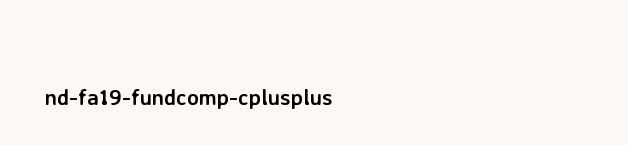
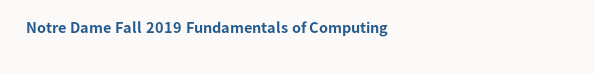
[45,89,333,109] nd-fa19-fundcomp-cplusplus -> [26,21,389,37] Notre Dame Fall 2019 Fundamentals of Computing

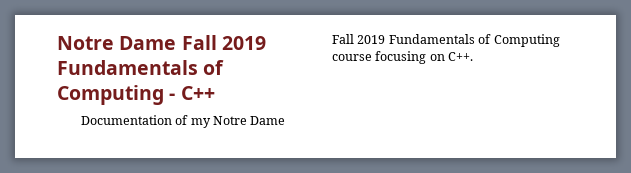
[26,21,389,37] Notre Dame Fall 2019 Fundamentals of Computing -> [57,35,266,50] [57,60,225,75] [57,85,215,105] [80,115,286,128] [332,34,560,47] [332,51,474,64] Notre Dame Fall 2019 Fundamentals of Computing - C++ // Documentation of my Notre Dame Fall 2019 Fundamentals of Computing course focusing on C++.

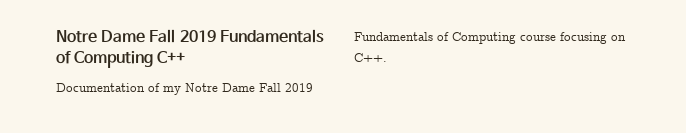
[57,35,266,50] [57,60,225,75] [57,85,176,105] Notre Dame Fall 2019 Fundamentals of Computing - -> [56,29,324,43] [56,51,154,68] Notre Dame Fall 2019 Fundamentals of Computing

